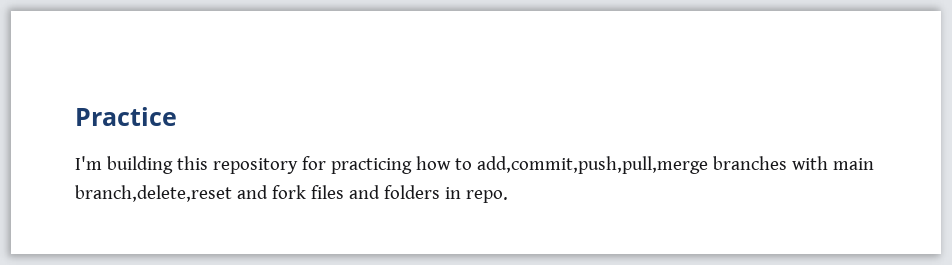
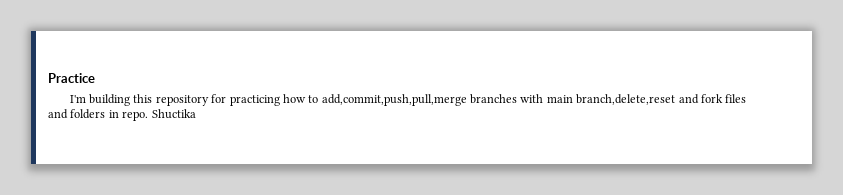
(508, 196) none -> [151,109,196,119] Shuctika

